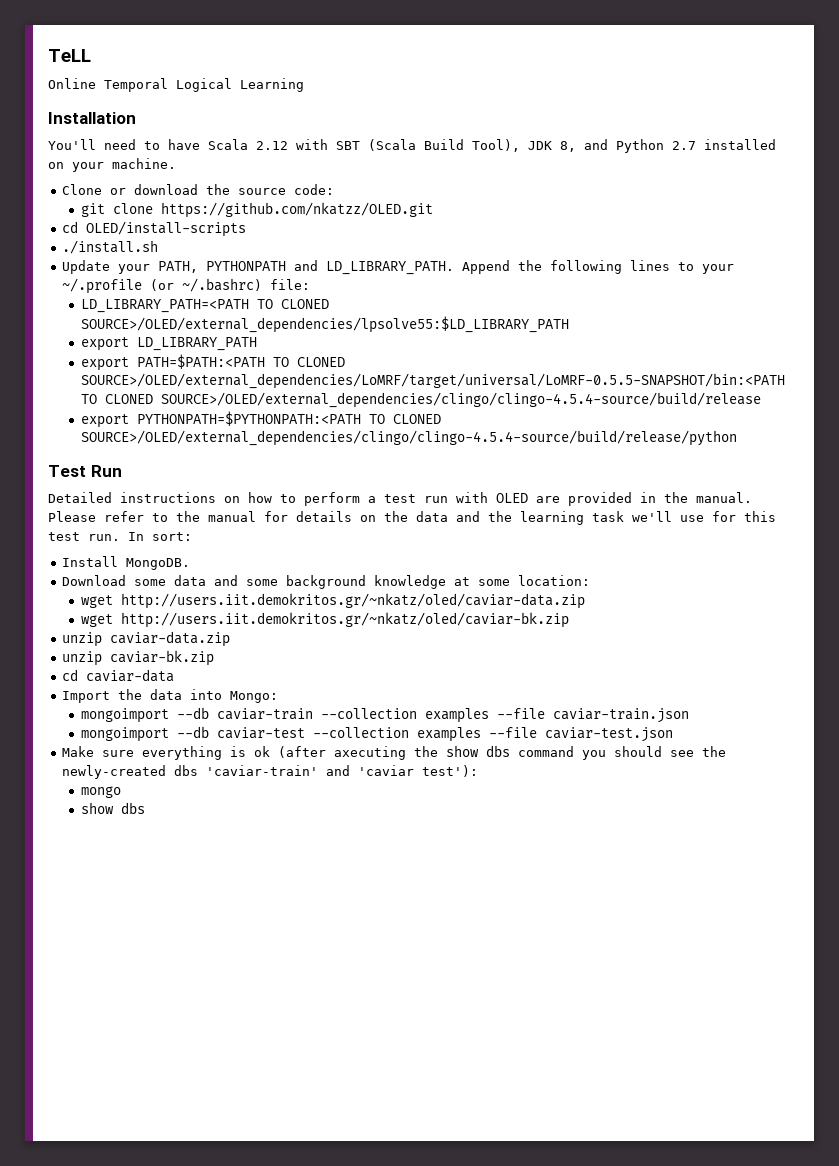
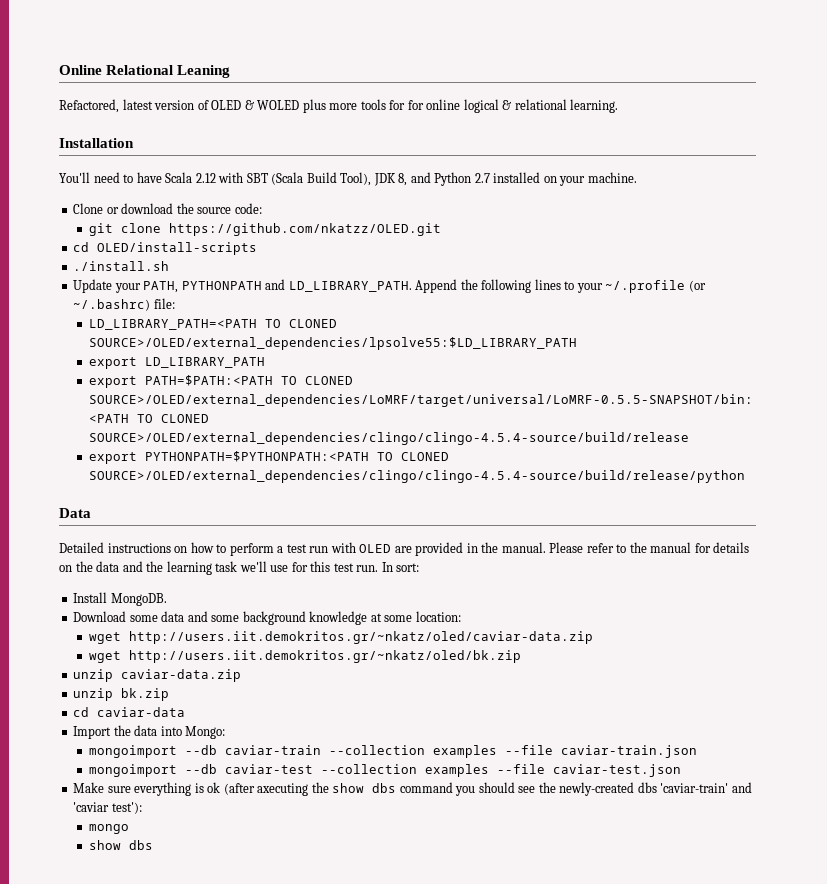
[48,49,91,62] [48,78,304,92] TeLL // Online Temporal Logical Learning -> [59,65,231,78] [59,99,619,113] Online Relational Leaning // Refactored, latest version of OLED & WOLED plus more tools for for online logical & relational learning.
[48,465,122,477] Test Run -> [59,508,91,518] Data
[121,612,570,628] http://users.iit.demokritos.gr/~nkatz/oled/caviar-bk.zip -> [128,650,521,663] http://users.iit.demokritos.gr/~nkatz/oled/bk.zip
[110,650,215,666] caviar-bk.zip -> [121,688,170,701] bk.zip

